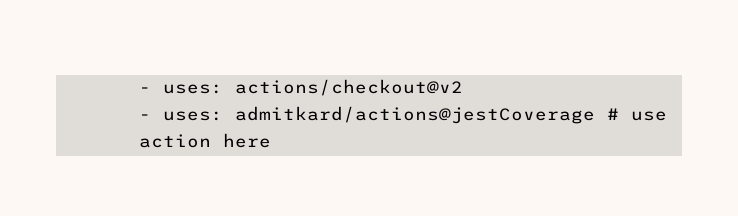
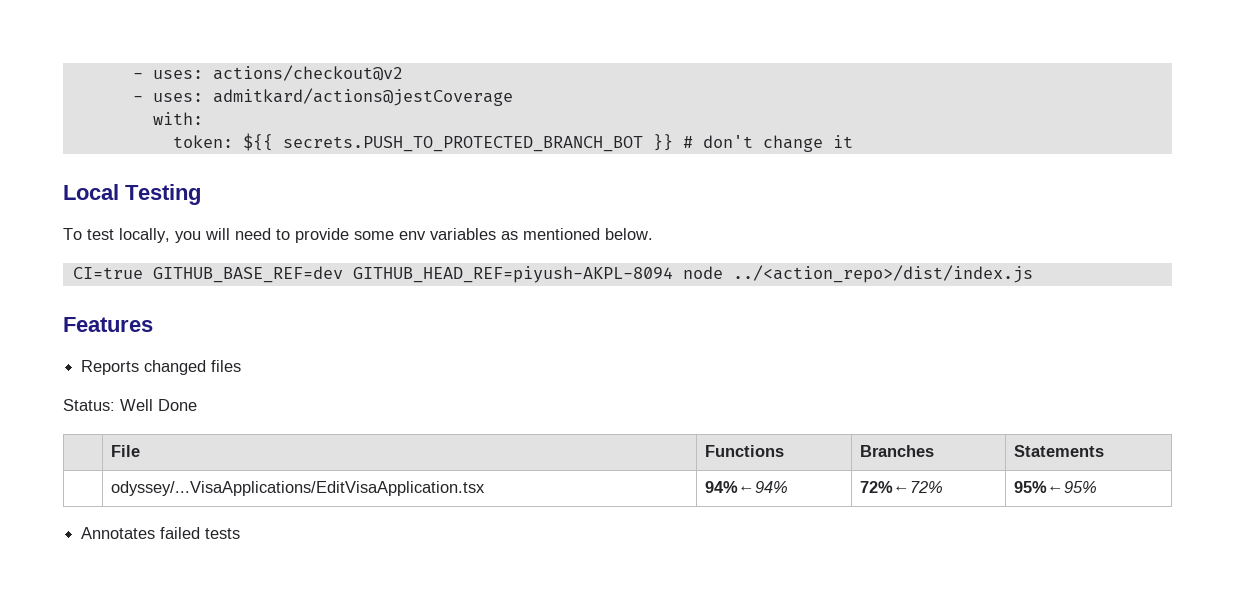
[606,108,667,121] [138,133,271,148] # use action here -> [152,112,203,125] [172,133,853,152] [63,184,201,205] [63,228,653,243] [72,265,1033,283] [63,317,153,332] [81,360,242,375] [63,399,197,411] [110,445,140,457] [704,445,784,457] [859,445,934,457] [1013,445,1104,457] [110,481,485,496] [704,481,788,493] [859,481,943,493] [1013,481,1097,493] [81,527,241,539] // with: // token: ${{ secrets.PUSH_TO_PROTECTED_BRANCH_BOT }} # don't change it // Local Testing // To test locally, you will need to provide some env variables as mentioned below. // CI=true GITHUB_BASE_REF=dev GITHUB_HEAD_REF=piyush-AKPL-8094 node ../<action_repo>/dist/index.js // Features // Reports changed files // Status: Well Done // | File | Functions | Branches | Statements // | odyssey/...VisaApplications/EditVisaApplication.tsx | 94%←94% | 72%←72% | 95%←95% // Annotates failed tests

